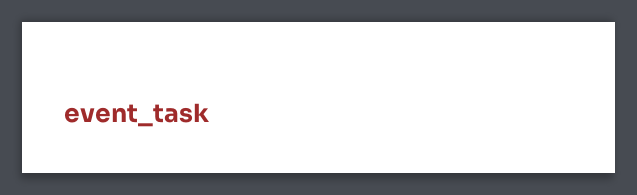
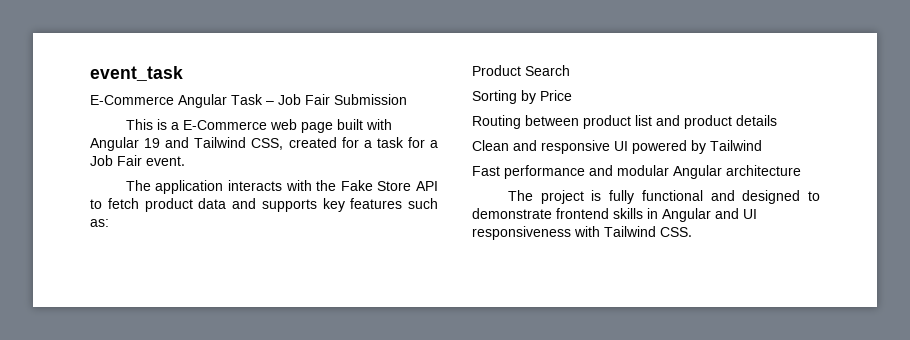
(209, 115) none -> [90,94,407,108] [125,119,392,133] [90,137,439,151] [90,155,185,166] [125,180,439,194] [90,198,438,212] [90,219,109,227] [472,65,570,76] [472,90,572,104] [472,115,777,129] [472,140,762,154] [472,165,801,179] [507,190,820,204] [472,208,757,222] [472,226,692,240] // E-Commerce Angular Task – Job Fair Submission // This is a E-Commerce web page built with Angular 19 and Tailwind CSS, created for a task for a Job Fair event. // The application interacts with the Fake Store API to fetch product data and supports key features such as: // Product Search // Sorting by Price // Routing between product list and product details // Clean and responsive UI powered by Tailwind // Fast performance and modular Angular architecture // The project is fully functional and designed to demonstrate frontend skills in Angular and UI responsiveness with Tailwind CSS.

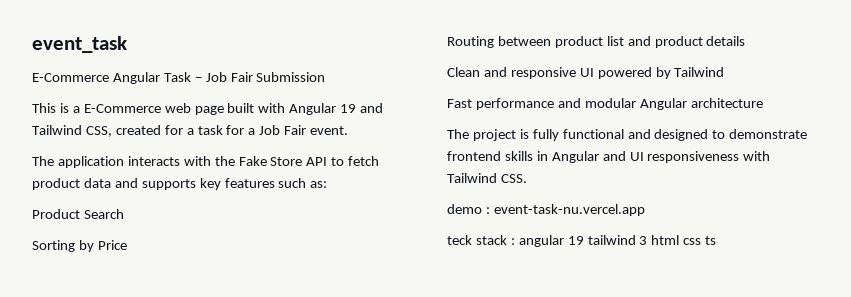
(692, 232) none -> [447,204,645,216] [447,235,717,247] // demo : event-task-nu.vercel.app // teck stack : angular 19 tailwind 3 html css ts

